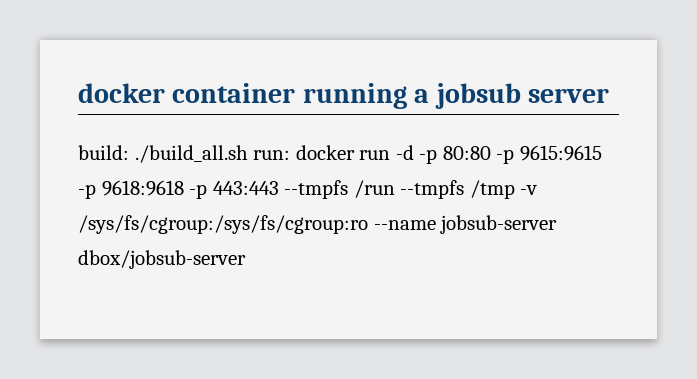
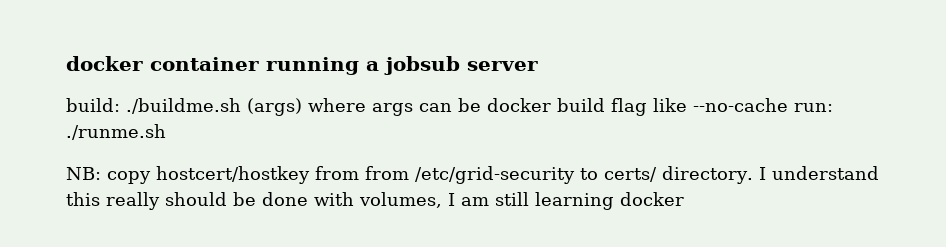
[134,145,602,164] [78,180,538,199] [78,215,558,234] [78,250,246,269] ./build_all.sh run: docker run -d -p 80:80 -p 9615:9615 -p 9618:9618 -p 443:443 --tmpfs /run --tmpfs /tmp -v /sys/fs/cgroup:/sys/fs/cgroup:ro --name jobsub-server dbox/jobsub-server -> [126,98,833,116] [66,124,166,140] [66,166,879,184] [66,192,684,210] ./buildme.sh (args) where args can be docker build flag like --no-cache run: ./runme.sh // NB: copy hostcert/hostkey from from /etc/grid-security to certs/ directory. I understand this really should be done with volumes, I am still learning docker

